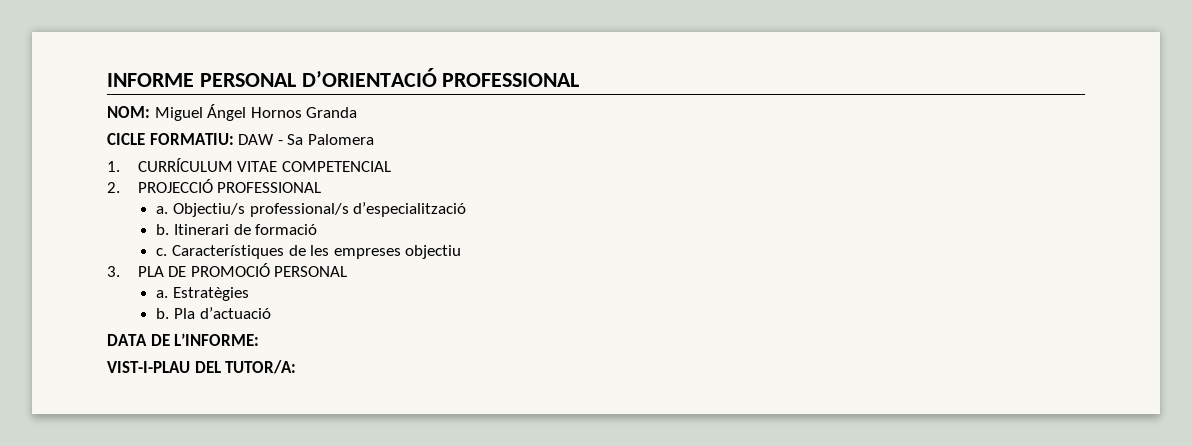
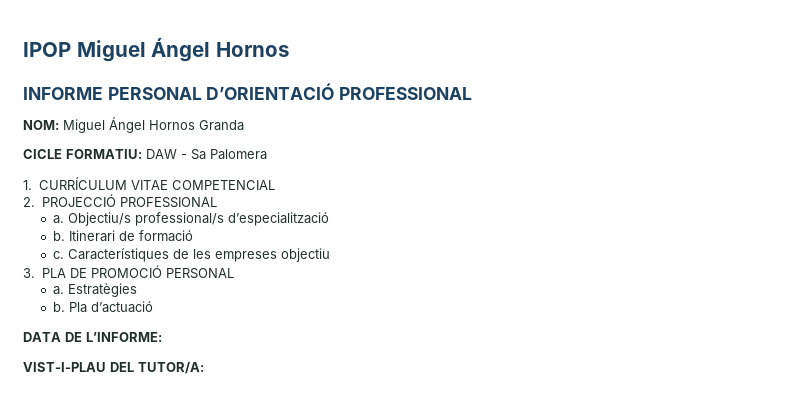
(107, 80) none -> [23,37,289,62] IPOP Miguel Ángel Hornos //

